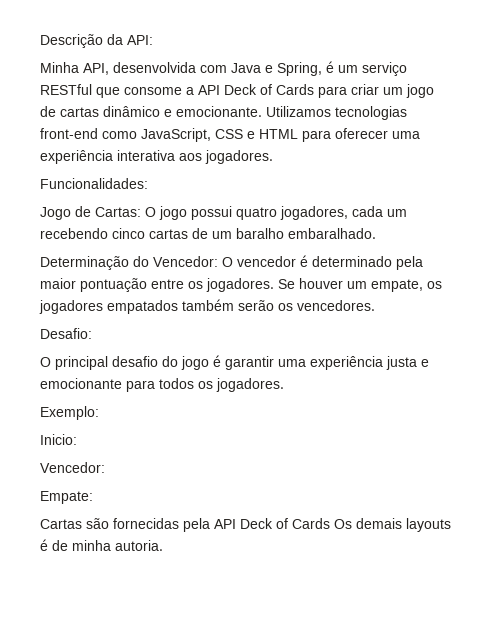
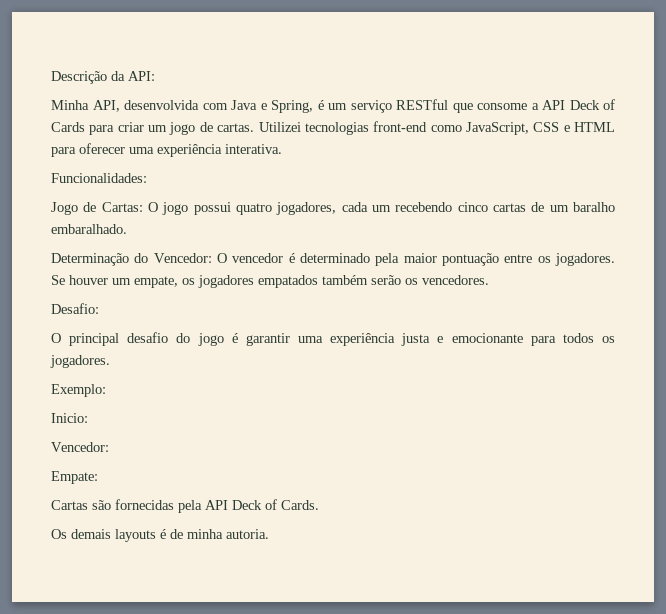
[60,106,331,117] cartas dinâmico e emocionante. Utilizamos -> [217,122,301,132] cartas. Utilizei
[117,150,273,164] interativa aos jogadores. -> [225,144,282,154] interativa.
[292,518,330,529] Cards -> [281,500,319,510] Cards. //

